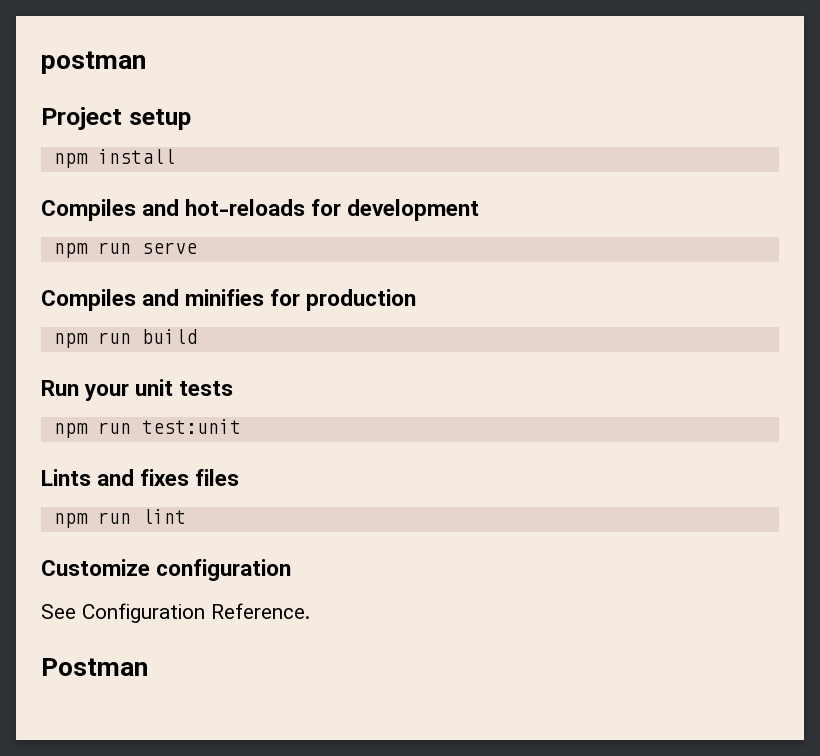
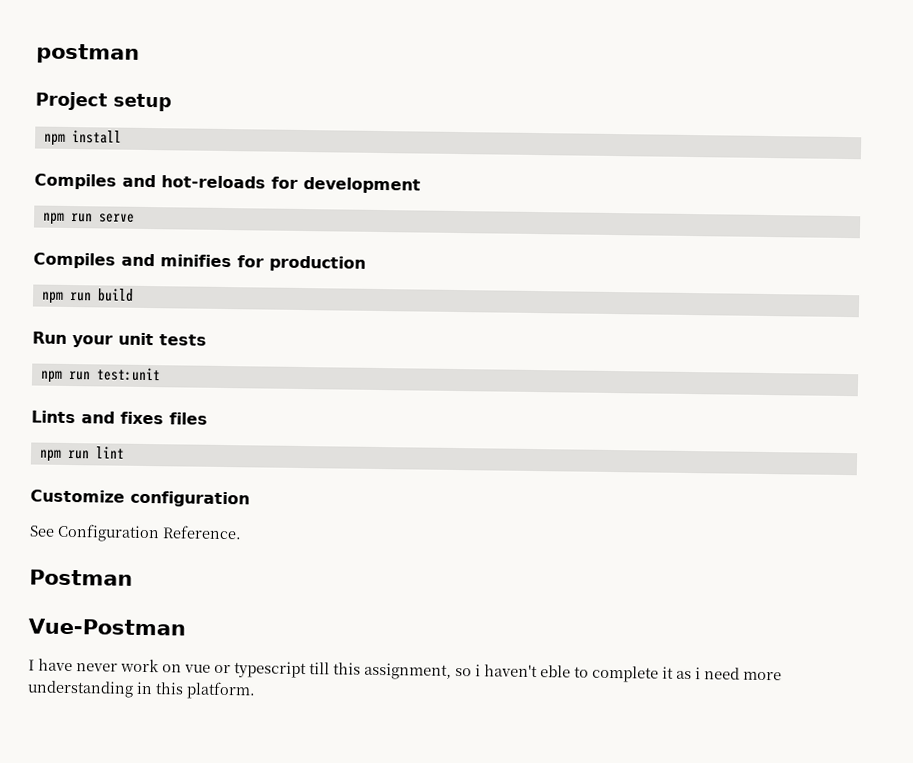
(148, 667) none -> [28,618,186,636] [28,658,782,683] [27,680,256,700] // Vue-Postman // I have never work on vue or typescript till this assignment, so i haven't eble to complete it as i need more understanding in this platform.

